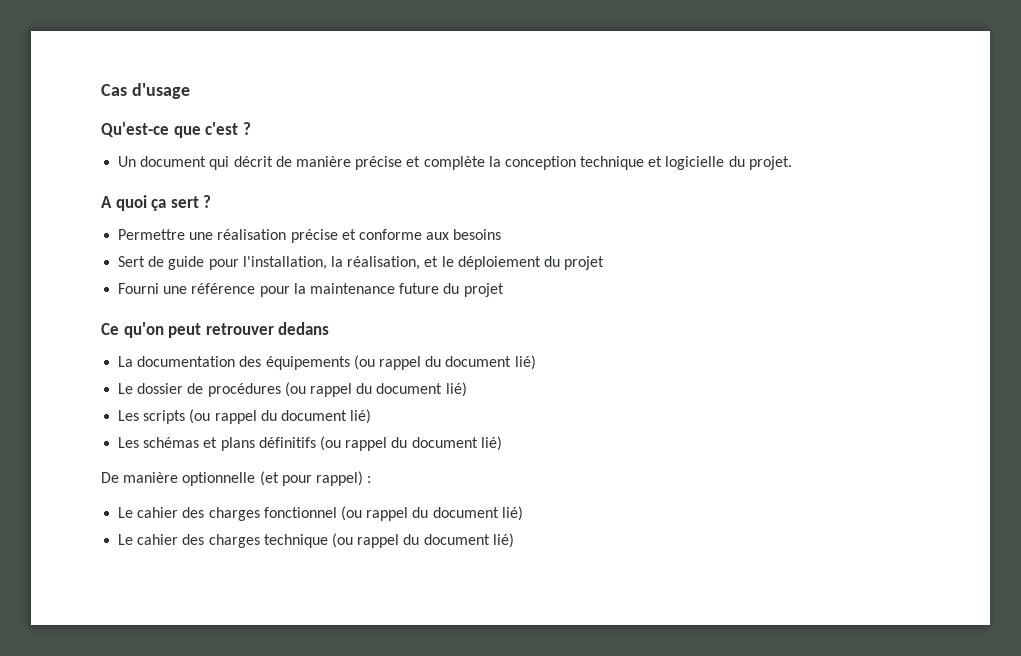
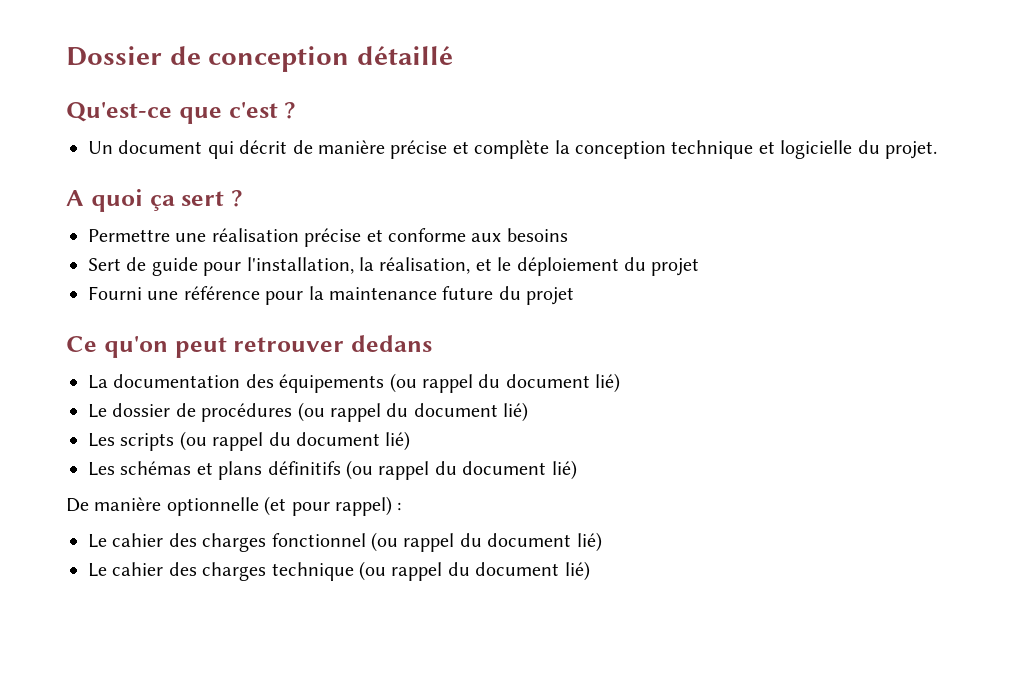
[101,83,190,99] Cas d'usage -> [66,46,453,72] Dossier de conception détaillé

